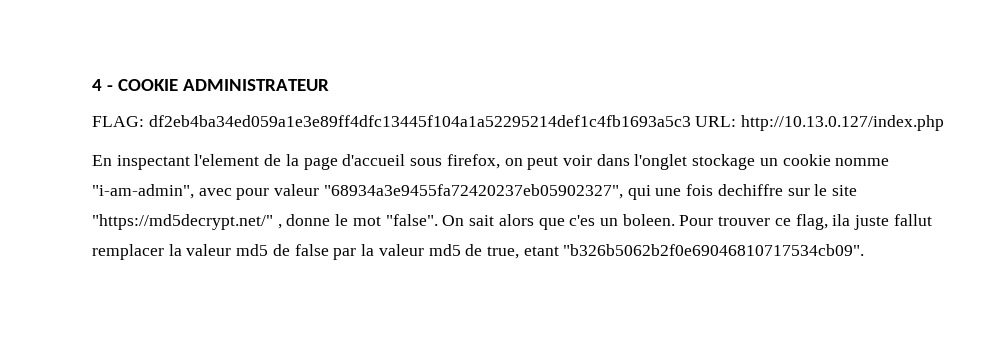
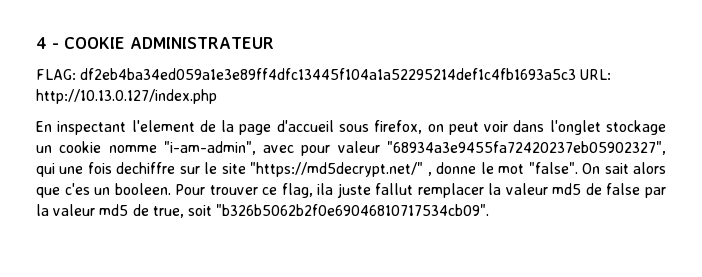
[622,214,675,226] boleen. -> [114,183,171,195] booleen.
[523,246,559,256] etant -> [187,205,212,216] soit

